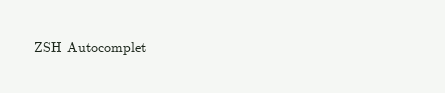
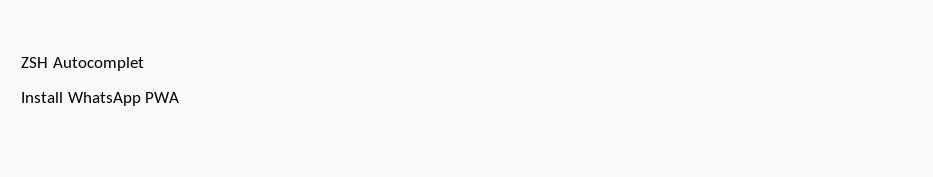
(146, 48) none -> [21,92,180,106] // Install WhatsApp PWA

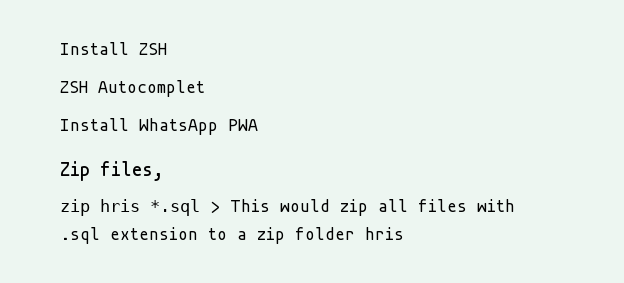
(21, 62) none -> [60,42,167,55] Install ZSH //
(180, 97) none -> [60,161,164,181] [60,199,515,216] [60,227,404,244] // Zip files, // zip hris *.sql > This would zip all files with .sql extension to a zip folder hris

